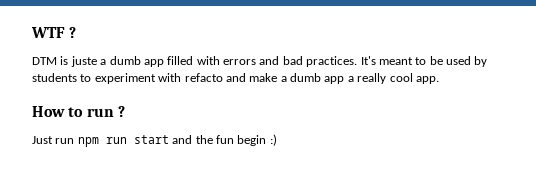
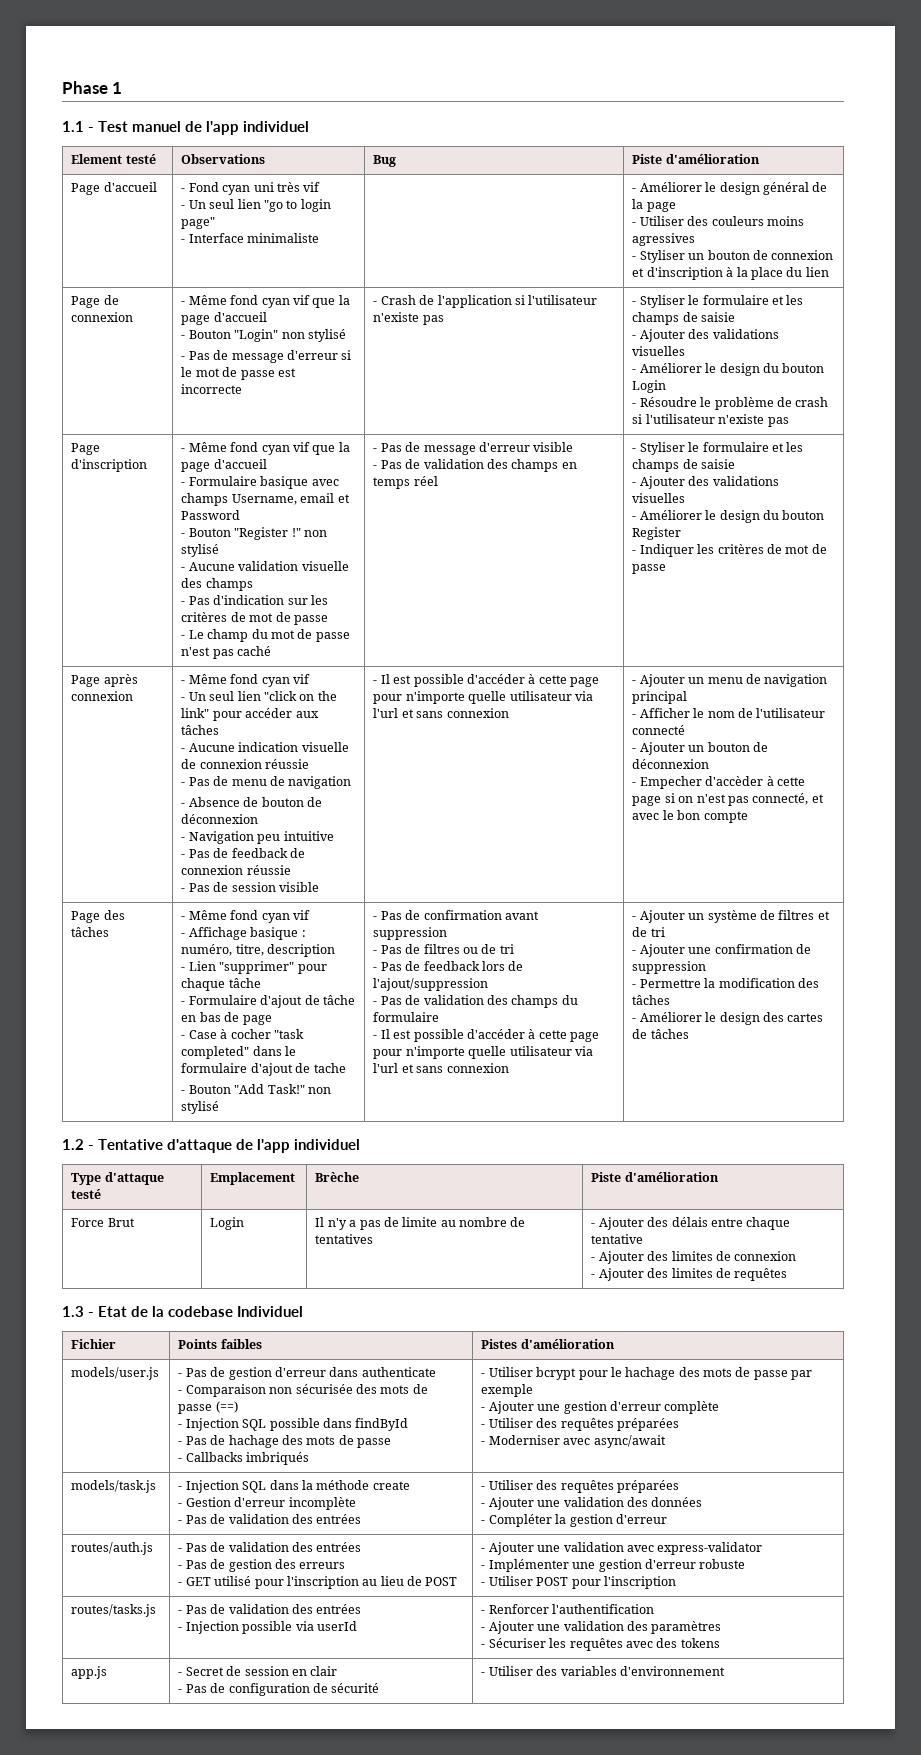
[31,27,77,38] [32,56,488,67] [32,73,439,84] [32,106,125,117] [32,134,277,147] WTF ? // DTM is juste a dumb app filled with errors and bad practices. It's meant to be used by students to experiment with refacto and make a dumb app a really cool app. // How to run ? // Just run npm run start and the fun begin :) -> [62,81,123,94] [62,121,310,135] [71,154,156,164] [181,154,266,164] [373,155,397,167] [632,154,760,164] [71,182,157,195] [181,182,321,195] [181,199,331,212] [181,217,216,229] [181,233,320,243] [632,182,828,195] [632,199,676,212] [632,216,804,226] [632,233,696,246] [632,250,834,263] [632,267,829,280] [71,295,119,308] [71,312,134,322] [181,295,350,308] [181,312,267,325] [181,329,346,342] [181,350,352,363] [181,367,296,380] [181,384,243,394] [373,295,598,308] [373,312,444,325] [632,295,804,308] [632,312,736,325] [632,329,779,342] [632,346,686,356] [632,363,825,376] [632,380,667,393] [632,397,829,410] [632,414,789,427] [71,443,101,455] [71,459,148,472] [181,442,350,455] [181,459,267,472] [181,476,339,489] [181,493,350,506] [181,510,241,520] [181,527,327,540] [181,544,220,557] [181,561,349,571] [181,578,253,591] [181,595,328,605] [181,612,328,625] [181,629,350,642] [181,646,272,659] [373,442,574,455] [373,459,577,472] [373,476,438,489] [632,442,804,455] [632,459,736,472] [632,476,779,489] [632,493,686,503] [632,510,825,523] [632,527,682,540] [632,544,827,557] [632,564,667,574] [71,674,138,687] [71,691,134,701] [181,674,310,687] [181,691,337,701] [181,708,319,721] [181,725,220,735] [181,742,349,752] [181,759,310,769] [181,776,352,789] [181,797,322,807] [181,814,259,824] [181,831,334,844] [181,848,305,858] [181,865,291,875] [181,882,319,892] [373,674,600,687] [373,691,593,704] [373,708,509,718] [632,674,828,687] [632,691,688,704] [632,708,826,718] [632,725,686,735] [632,742,768,755] [632,759,710,769] [632,776,805,789] [632,793,824,806] [632,810,748,823] [71,910,125,923] [71,927,110,937] [181,910,310,923] [181,927,306,940] [181,944,336,957] [181,961,327,974] [181,978,261,991] [181,995,355,1008] [181,1012,272,1025] [181,1029,304,1039] [181,1046,297,1059] [181,1063,346,1076] [181,1084,331,1094] [181,1101,220,1114] [373,910,539,920] [373,927,448,940] [373,944,514,954] [373,961,524,971] [373,978,489,991] [373,995,578,1008] [373,1012,440,1022] [373,1029,600,1042] [373,1046,593,1059] [373,1063,509,1073] [632,910,830,923] [632,927,665,937] [632,944,811,957] [632,961,707,974] [632,978,819,988] [632,995,671,1005] [632,1012,824,1025] [632,1029,689,1039] [62,1139,361,1153] [71,1172,164,1185] [71,1189,102,1199] [210,1172,296,1185] [315,1172,360,1182] [591,1172,719,1182] [71,1218,135,1227] [210,1217,245,1230] [315,1217,526,1230] [315,1234,374,1244] [591,1217,791,1230] [591,1234,644,1244] [591,1251,797,1264] [591,1268,788,1281] [62,1306,304,1317] [71,1339,117,1349] [178,1339,262,1349] [481,1339,615,1349] [71,1367,160,1380] [178,1367,436,1380] [178,1384,428,1397] [178,1401,238,1414] [178,1418,409,1431] [178,1435,392,1448] [178,1452,310,1465] [481,1367,813,1380] [481,1384,534,1397] [481,1401,720,1414] [481,1418,679,1431] [481,1435,666,1448] [71,1480,157,1493] [178,1480,410,1493] [178,1497,356,1510] [178,1514,362,1524] [481,1480,679,1493] [481,1497,703,1510] [481,1514,667,1527] [71,1542,154,1555] [178,1542,362,1552] [178,1559,346,1572] [178,1576,458,1589] [481,1542,763,1555] [481,1559,746,1572] [481,1576,676,1589] [71,1604,157,1617] [178,1604,362,1614] [178,1621,357,1634] [481,1604,655,1614] [481,1621,722,1634] [481,1638,720,1651] [71,1666,108,1679] [178,1666,338,1676] [178,1683,380,1696] [481,1666,725,1676] Phase 1 // 1.1 - Test manuel de l'app individuel // Element testé | Observations | Bug | Piste d'amélioration // Page d'accueil | - Fond cyan uni très vif // - Un seul lien "go to login page" // - Interface minimaliste | | - Améliorer le design général de la page // - Utiliser des couleurs moins agressives // - Styliser un bouton de connexion et d'inscription à la place du lien // Page de connexion | - Même fond cyan vif que la page d'accueil // - Bouton "Login" non stylisé // - Pas de message d'erreur si le mot de passe est incorrecte | - Crash de l'application si l'utilisateur n'existe pas | - Styliser le formulaire et les champs de saisie // - Ajouter des validations visuelles // - Améliorer le design du bouton Login // - Résoudre le problème de crash si l'utilisateur n'existe pas // Page d'inscription | - Même fond cyan vif que la page d'accueil // - Formulaire basique avec champs Username, email et Password // - Bouton "Register !" non stylisé // - Aucune validation visuelle des champs // - Pas d'indication sur les critères de mot de passe // - Le champ du mot de passe n'est pas caché | - Pas de message d'erreur visible // - Pas de validation des champs en temps réel | - Styliser le formulaire et les champs de saisie // - Ajouter des validations visuelles // - Améliorer le design du bouton Register // - Indiquer les critères de mot de passe // Page après connexion | - Même fond cyan vif // - Un seul lien "click on the link" pour accéder aux tâches // - Aucune indication visuelle de connexion réussie // - Pas de menu de navigation // - Absence de bouton de déconnexion // - Navigation peu intuitive // - Pas de feedback de connexion réussie // - Pas de session visible | - Il est possible d'accéder à cette page pour n'importe quelle utilisateur via l'url et sans connexion | - Ajouter un menu de navigation principal // - Afficher le nom de l'utilisateur connecté // - Ajouter un bouton de déconnexion // - Empecher d'accèder à cette page si on n'est pas connecté, et avec le bon compte // Page des tâches | - Même fond cyan vif // - Affichage basique : numéro, titre, description // - Lien "supprimer" pour chaque tâche // - Formulaire d'ajout de tâche en bas de page // - Case à cocher "task completed" dans le formulaire d'ajout de tache // - Bouton "Add Task!" non stylisé | - Pas de confirmation avant suppression // - Pas de filtres ou de tri // - Pas de feedback lors de l'ajout/suppression // - Pas de validation des champs du formulaire // - Il est possible d'accéder à cette page pour n'importe quelle utilisateur via l'url et sans connexion | - Ajouter un système de filtres et de tri // - Ajouter une confirmation de suppression // - Permettre la modification des tâches // - Améliorer le design des cartes de tâches // 1.2 - Tentative d'attaque de l'app individuel // Type d'attaque testé | Emplacement | Brèche | Piste d'amélioration // Force Brut | Login | Il n'y a pas de limite au nombre de tentatives | - Ajouter des délais entre chaque tentative // - Ajouter des limites de connexion // - Ajouter des limites de requêtes // 1.3 - Etat de la codebase Individuel // Fichier | Points faibles | Pistes d'amélioration // models/user.js | - Pas de gestion d'erreur dans authenticate // - Comparaison non sécurisée des mots de passe (==) // - Injection SQL possible dans findById // - Pas de hachage des mots de passe // - Callbacks imbriqués | - Utiliser bcrypt pour le hachage des mots de passe par exemple // - Ajouter une gestion d'erreur complète // - Utiliser des requêtes préparées // - Moderniser avec async/await // models/task.js | - Injection SQL dans la méthode create // - Gestion d'erreur incomplète // - Pas de validation des entrées | - Utiliser des requêtes préparées // - Ajouter une validation des données // - Compléter la gestion d'erreur // routes/auth.js | - Pas de validation des entrées // - Pas de gestion des erreurs // - GET utilisé pour l'inscription au lieu de POST | - Ajouter une validation avec express-validator // - Implémenter une gestion d'erreur robuste // - Utiliser POST pour l'inscription // routes/tasks.js | - Pas de validation des entrées // - Injection possible via userId | - Renforcer l'authentification // - Ajouter une validation des paramètres // - Sécuriser les requêtes avec des tokens // app.js | - Secret de session en clair // - Pas de configuration de sécurité | - Utiliser des variables d'environnement

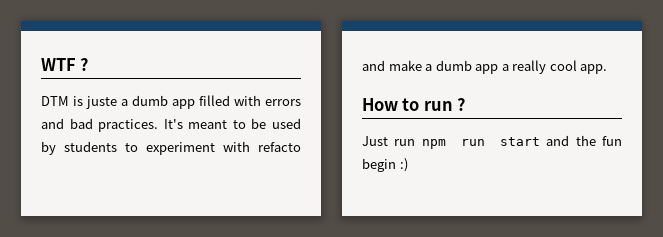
[62,81,123,94] [62,121,310,135] [71,154,156,164] [181,154,266,164] [373,155,397,167] [632,154,760,164] [71,182,157,195] [181,182,321,195] [181,199,331,212] [181,217,216,229] [181,233,320,243] [632,182,828,195] [632,199,676,212] [632,216,804,226] [632,233,696,246] [632,250,834,263] [632,267,829,280] [71,295,119,308] [71,312,134,322] [181,295,350,308] [181,312,267,325] [181,329,346,342] [181,350,352,363] [181,367,296,380] [181,384,243,394] [373,295,598,308] [373,312,444,325] [632,295,804,308] [632,312,736,325] [632,329,779,342] [632,346,686,356] [632,363,825,376] [632,380,667,393] [632,397,829,410] [632,414,789,427] [71,443,101,455] [71,459,148,472] [181,442,350,455] [181,459,267,472] [181,476,339,489] [181,493,350,506] [181,510,241,520] [181,527,327,540] [181,544,220,557] [181,561,349,571] [181,578,253,591] [181,595,328,605] [181,612,328,625] [181,629,350,642] [181,646,272,659] [373,442,574,455] [373,459,577,472] [373,476,438,489] [632,442,804,455] [632,459,736,472] [632,476,779,489] [632,493,686,503] [632,510,825,523] [632,527,682,540] [632,544,827,557] [632,564,667,574] [71,674,138,687] [71,691,134,701] [181,674,310,687] [181,691,337,701] [181,708,319,721] [181,725,220,735] [181,742,349,752] [181,759,310,769] [181,776,352,789] [181,797,322,807] [181,814,259,824] [181,831,334,844] [181,848,305,858] [181,865,291,875] [181,882,319,892] [373,674,600,687] [373,691,593,704] [373,708,509,718] [632,674,828,687] [632,691,688,704] [632,708,826,718] [632,725,686,735] [632,742,768,755] [632,759,710,769] [632,776,805,789] [632,793,824,806] [632,810,748,823] [71,910,125,923] [71,927,110,937] [181,910,310,923] [181,927,306,940] [181,944,336,957] [181,961,327,974] [181,978,261,991] [181,995,355,1008] [181,1012,272,1025] [181,1029,304,1039] [181,1046,297,1059] [181,1063,346,1076] [181,1084,331,1094] [181,1101,220,1114] [373,910,539,920] [373,927,448,940] [373,944,514,954] [373,961,524,971] [373,978,489,991] [373,995,578,1008] [373,1012,440,1022] [373,1029,600,1042] [373,1046,593,1059] [373,1063,509,1073] [632,910,830,923] [632,927,665,937] [632,944,811,957] [632,961,707,974] [632,978,819,988] [632,995,671,1005] [632,1012,824,1025] [632,1029,689,1039] [62,1139,361,1153] [71,1172,164,1185] [71,1189,102,1199] [210,1172,296,1185] [315,1172,360,1182] [591,1172,719,1182] [71,1218,135,1227] [210,1217,245,1230] [315,1217,526,1230] [315,1234,374,1244] [591,1217,791,1230] [591,1234,644,1244] [591,1251,797,1264] [591,1268,788,1281] [62,1306,304,1317] [71,1339,117,1349] [178,1339,262,1349] [481,1339,615,1349] [71,1367,160,1380] [178,1367,436,1380] [178,1384,428,1397] [178,1401,238,1414] [178,1418,409,1431] [178,1435,392,1448] [178,1452,310,1465] [481,1367,813,1380] [481,1384,534,1397] [481,1401,720,1414] [481,1418,679,1431] [481,1435,666,1448] [71,1480,157,1493] [178,1480,410,1493] [178,1497,356,1510] [178,1514,362,1524] [481,1480,679,1493] [481,1497,703,1510] [481,1514,667,1527] [71,1542,154,1555] [178,1542,362,1552] [178,1559,346,1572] [178,1576,458,1589] [481,1542,763,1555] [481,1559,746,1572] [481,1576,676,1589] [71,1604,157,1617] [178,1604,362,1614] [178,1621,357,1634] [481,1604,655,1614] [481,1621,722,1634] [481,1638,720,1651] [71,1666,108,1679] [178,1666,338,1676] [178,1683,380,1696] [481,1666,725,1676] Phase 1 // 1.1 - Test manuel de l'app individuel // Element testé | Observations | Bug | Piste d'amélioration // Page d'accueil | - Fond cyan uni très vif // - Un seul lien "go to login page" // - Interface minimaliste | | - Améliorer le design général de la page // - Utiliser des couleurs moins agressives // - Styliser un bouton de connexion et d'inscription à la place du lien // Page de connexion | - Même fond cyan vif que la page d'accueil // - Bouton "Login" non stylisé // - Pas de message d'erreur si le mot de passe est incorrecte | - Crash de l'application si l'utilisateur n'existe pas | - Styliser le formulaire et les champs de saisie // - Ajouter des validations visuelles // - Améliorer le design du bouton Login // - Résoudre le problème de crash si l'utilisateur n'existe pas // Page d'inscription | - Même fond cyan vif que la page d'accueil // - Formulaire basique avec champs Username, email et Password // - Bouton "Register !" non stylisé // - Aucune validation visuelle des champs // - Pas d'indication sur les critères de mot de passe // - Le champ du mot de passe n'est pas caché | - Pas de message d'erreur visible // - Pas de validation des champs en temps réel | - Styliser le formulaire et les champs de saisie // - Ajouter des validations visuelles // - Améliorer le design du bouton Register // - Indiquer les critères de mot de passe // Page après connexion | - Même fond cyan vif // - Un seul lien "click on the link" pour accéder aux tâches // - Aucune indication visuelle de connexion réussie // - Pas de menu de navigation // - Absence de bouton de déconnexion // - Navigation peu intuitive // - Pas de feedback de connexion réussie // - Pas de session visible | - Il est possible d'accéder à cette page pour n'importe quelle utilisateur via l'url et sans connexion | - Ajouter un menu de navigation principal // - Afficher le nom de l'utilisateur connecté // - Ajouter un bouton de déconnexion // - Empecher d'accèder à cette page si on n'est pas connecté, et avec le bon compte // Page des tâches | - Même fond cyan vif // - Affichage basique : numéro, titre, description // - Lien "supprimer" pour chaque tâche // - Formulaire d'ajout de tâche en bas de page // - Case à cocher "task completed" dans le formulaire d'ajout de tache // - Bouton "Add Task!" non stylisé | - Pas de confirmation avant suppression // - Pas de filtres ou de tri // - Pas de feedback lors de l'ajout/suppression // - Pas de validation des champs du formulaire // - Il est possible d'accéder à cette page pour n'importe quelle utilisateur via l'url et sans connexion | - Ajouter un système de filtres et de tri // - Ajouter une confirmation de suppression // - Permettre la modification des tâches // - Améliorer le design des cartes de tâches // 1.2 - Tentative d'attaque de l'app individuel // Type d'attaque testé | Emplacement | Brèche | Piste d'amélioration // Force Brut | Login | Il n'y a pas de limite au nombre de tentatives | - Ajouter des délais entre chaque tentative // - Ajouter des limites de connexion // - Ajouter des limites de requêtes // 1.3 - Etat de la codebase Individuel // Fichier | Points faibles | Pistes d'amélioration // models/user.js | - Pas de gestion d'erreur dans authenticate // - Comparaison non sécurisée des mots de passe (==) // - Injection SQL possible dans findById // - Pas de hachage des mots de passe // - Callbacks imbriqués | - Utiliser bcrypt pour le hachage des mots de passe par exemple // - Ajouter une gestion d'erreur complète // - Utiliser des requêtes préparées // - Moderniser avec async/await // models/task.js | - Injection SQL dans la méthode create // - Gestion d'erreur incomplète // - Pas de validation des entrées | - Utiliser des requêtes préparées // - Ajouter une validation des données // - Compléter la gestion d'erreur // routes/auth.js | - Pas de validation des entrées // - Pas de gestion des erreurs // - GET utilisé pour l'inscription au lieu de POST | - Ajouter une validation avec express-validator // - Implémenter une gestion d'erreur robuste // - Utiliser POST pour l'inscription // routes/tasks.js | - Pas de validation des entrées // - Injection possible via userId | - Renforcer l'authentification // - Ajouter une validation des paramètres // - Sécuriser les requêtes avec des tokens // app.js | - Secret de session en clair // - Pas de configuration de sécurité | - Utiliser des variables d'environnement -> [41,58,89,71] [41,95,301,109] [41,118,302,132] [41,141,301,155] [362,60,608,74] [362,98,466,111] [362,135,622,149] [362,158,408,172] WTF ? // DTM is juste a dumb app filled with errors and bad practices. It's meant to be used by students to experiment with refacto and make a dumb app a really cool app. // How to run ? // Just run npm run start and the fun begin :)

